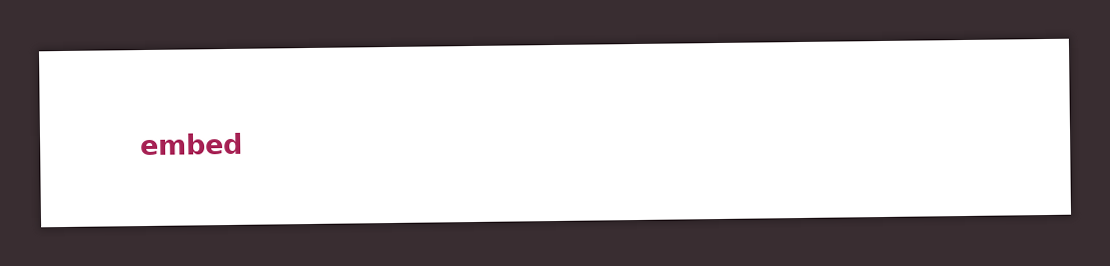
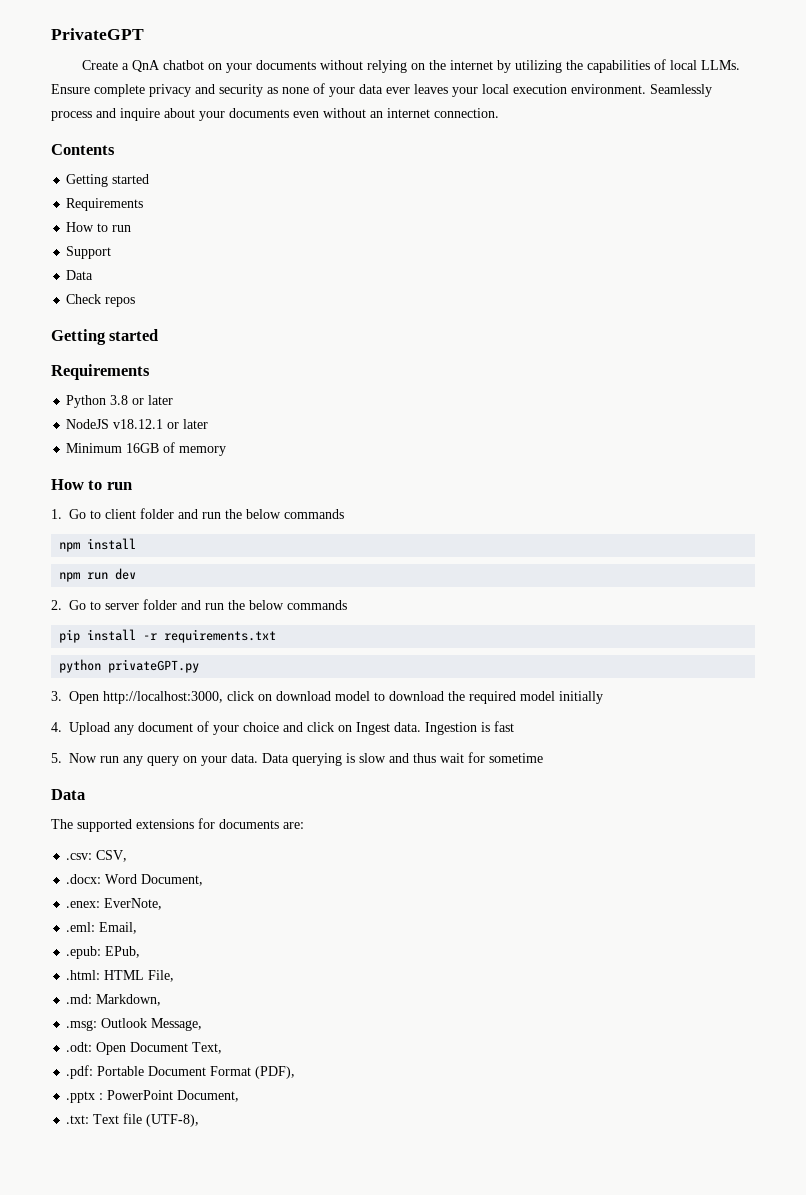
[139,132,243,156] embed -> [51,28,144,40] [81,59,740,73] [51,83,712,97] [51,108,499,121] [51,144,115,155] [66,174,150,187] [66,198,144,211] [66,222,132,232] [66,246,112,259] [66,270,94,280] [66,294,136,307] [51,329,159,345] [51,364,150,380] [66,395,174,408] [66,419,209,429] [66,442,227,456] [51,479,132,490] [51,508,344,519] [59,538,137,552] [59,568,137,582] [51,599,347,610] [59,629,277,643] [59,659,200,673] [51,691,603,704] [51,721,514,735] [51,752,543,766] [51,789,85,800] [51,818,304,832] [66,850,128,862] [66,874,204,886] [66,898,163,910] [66,922,138,934] [66,946,141,959] [66,970,175,982] [66,994,162,1006] [66,1018,203,1031] [66,1042,223,1055] [66,1065,296,1079] [66,1090,240,1103] [66,1113,200,1127] PrivateGPT // Create a QnA chatbot on your documents without relying on the internet by utilizing the capabilities of local LLMs. Ensure complete privacy and security as none of your data ever leaves your local execution environment. Seamlessly process and inquire about your documents even without an internet connection. // Contents // Getting started // Requirements // How to run // Support // Data // Check repos // Getting started // Requirements // Python 3.8 or later // NodeJS v18.12.1 or later // Minimum 16GB of memory // How to run // 1. Go to client folder and run the below commands // npm install // npm run dev // 2. Go to server folder and run the below commands // pip install -r requirements.txt // python privateGPT.py // 3. Open http://localhost:3000, click on download model to download the required model initially // 4. Upload any document of your choice and click on Ingest data. Ingestion is fast // 5. Now run any query on your data. Data querying is slow and thus wait for sometime // Data // The supported extensions for documents are: // .csv: CSV, // .docx: Word Document, // .enex: EverNote, // .eml: Email, // .epub: EPub, // .html: HTML File, // .md: Markdown, // .msg: Outlook Message, // .odt: Open Document Text, // .pdf: Portable Document Format (PDF), // .pptx : PowerPoint Document, // .txt: Text file (UTF-8),

